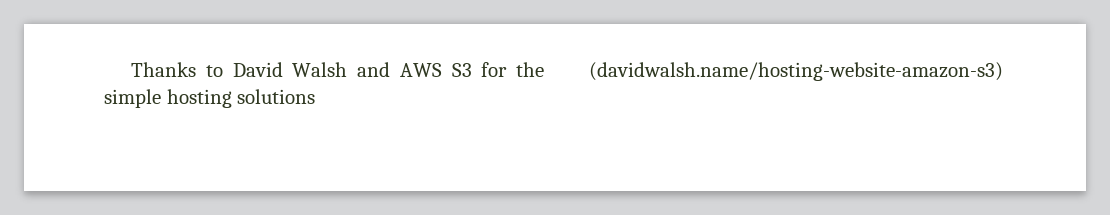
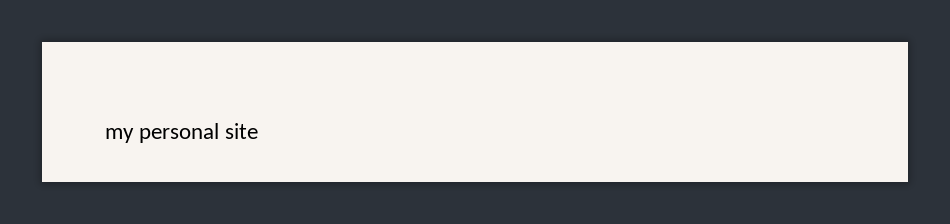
[131,62,544,77] [104,89,316,108] [589,62,1003,81] Thanks to David Walsh and AWS S3 for the simple hosting solutions (davidwalsh.name/hosting-website-amazon-s3) -> [105,123,259,143] my personal site

